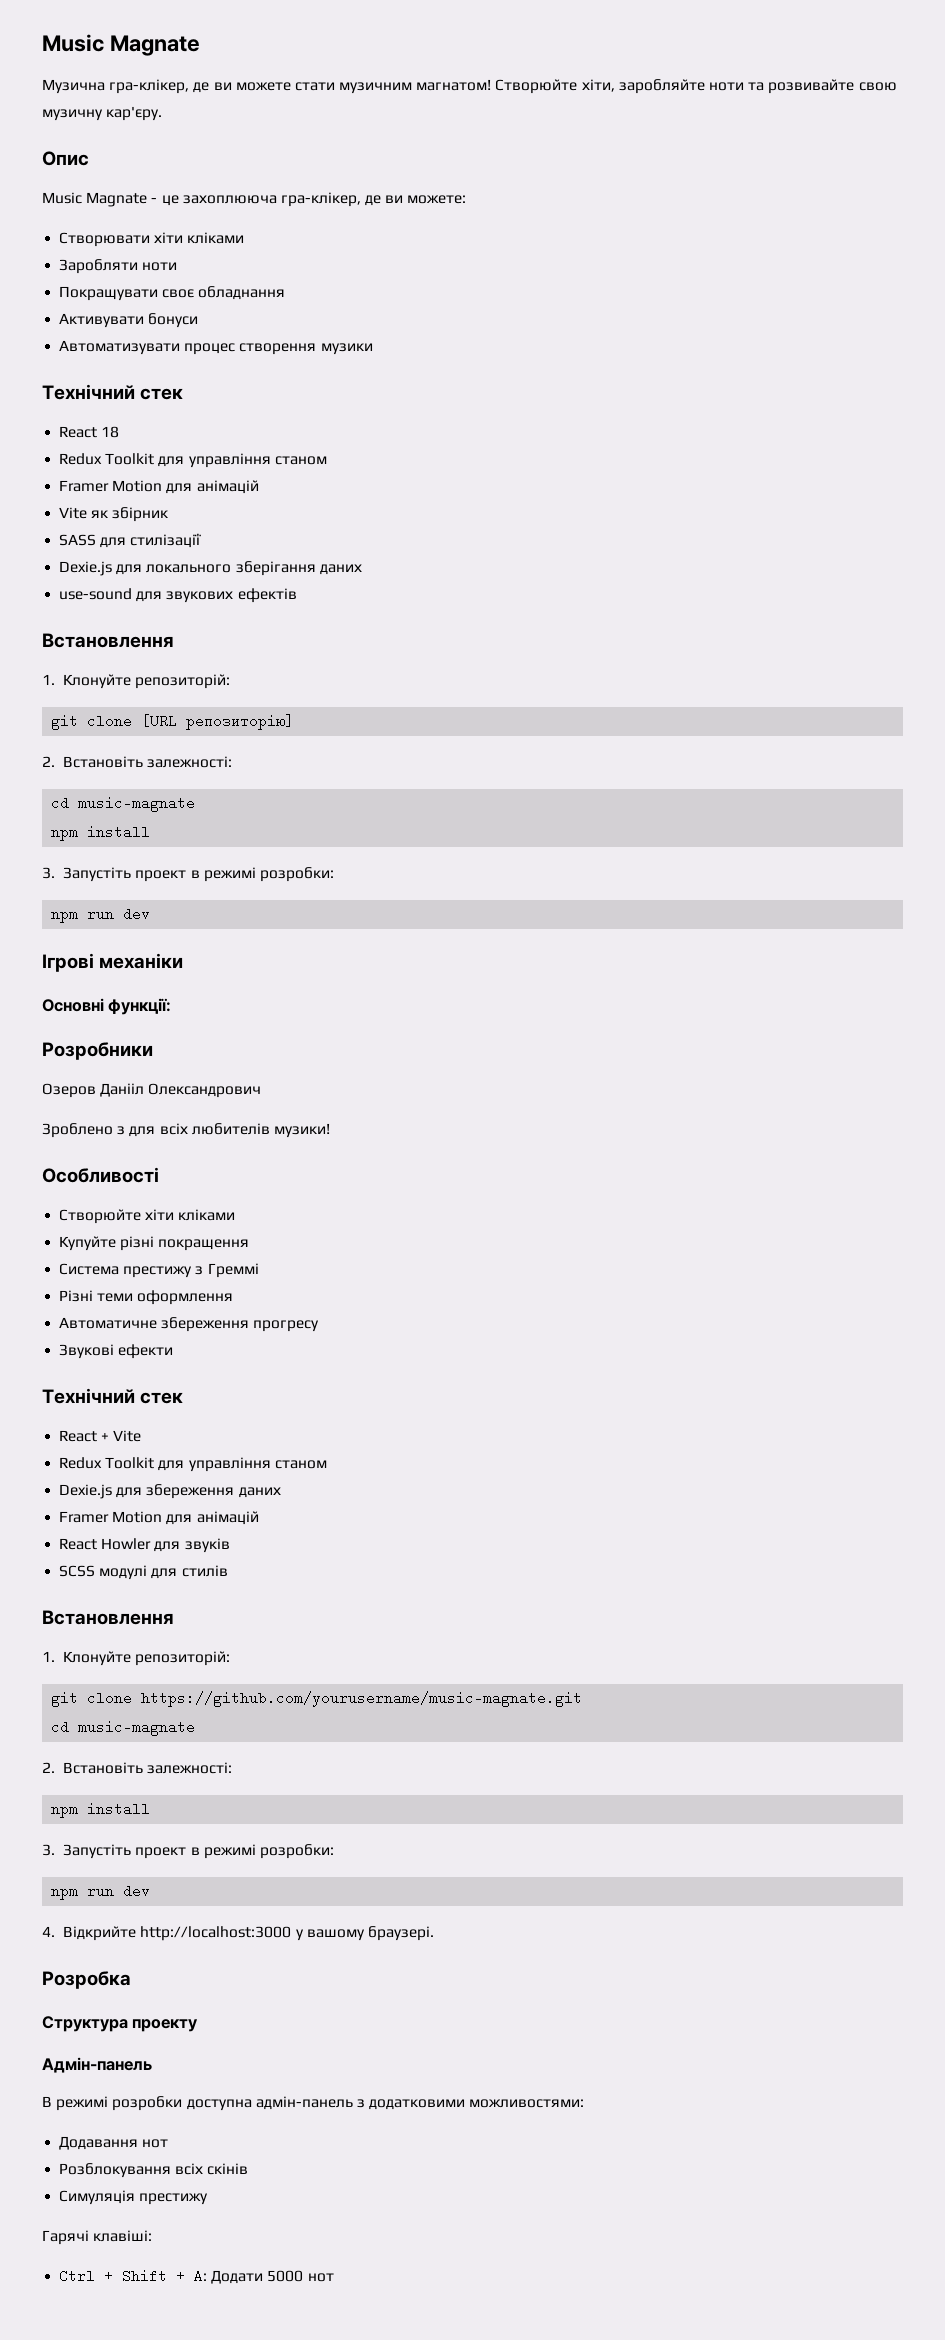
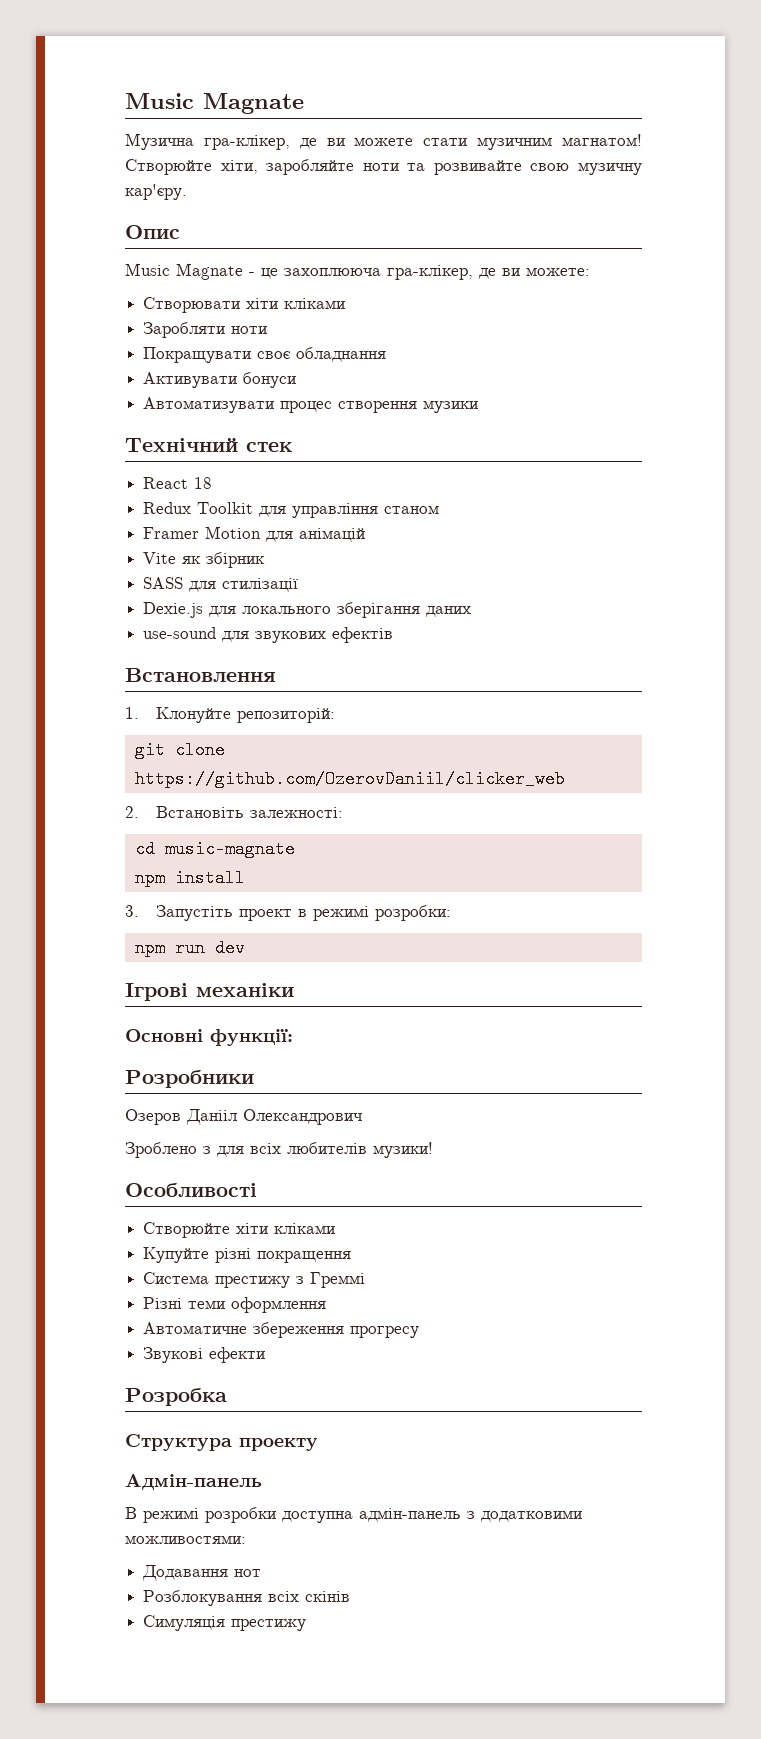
[141,712,295,730] [URL репозиторію] -> [134,770,565,788] https://github.com/OzerovDaniil/clicker_web
[42,1388,184,1404] [59,1430,142,1442] [59,1457,327,1472] [59,1484,281,1499] [59,1511,259,1525] [59,1538,230,1553] [59,1565,228,1580] [42,1610,174,1625] [42,1651,231,1666] [51,1691,583,1707] [51,1720,196,1736] [42,1762,233,1774] [51,1802,151,1818] [42,1844,335,1859] [51,1884,151,1900] [42,1926,435,1941] // Технічний стек // React + Vite // Redux Toolkit для управління станом // Dexie.js для збереження даних // Framer Motion для анімацій // React Howler для звуків // SCSS модулі для стилів // Встановлення // 1. Клонуйте репозиторій: // git clone https://github.com/yourusername/music-magnate.git // cd music-magnate // 2. Встановіть залежності: // npm install // 3. Запустіть проект в режимі розробки: // npm run dev // 4. Відкрийте http://localhost:3000 у вашому браузері. -> (266, 1355) none
[42,2230,153,2245] [59,2269,334,2284] // Гарячі клавіші: // Ctrl + Shift + A: Додати 5000 нот -> (307, 1625) none

